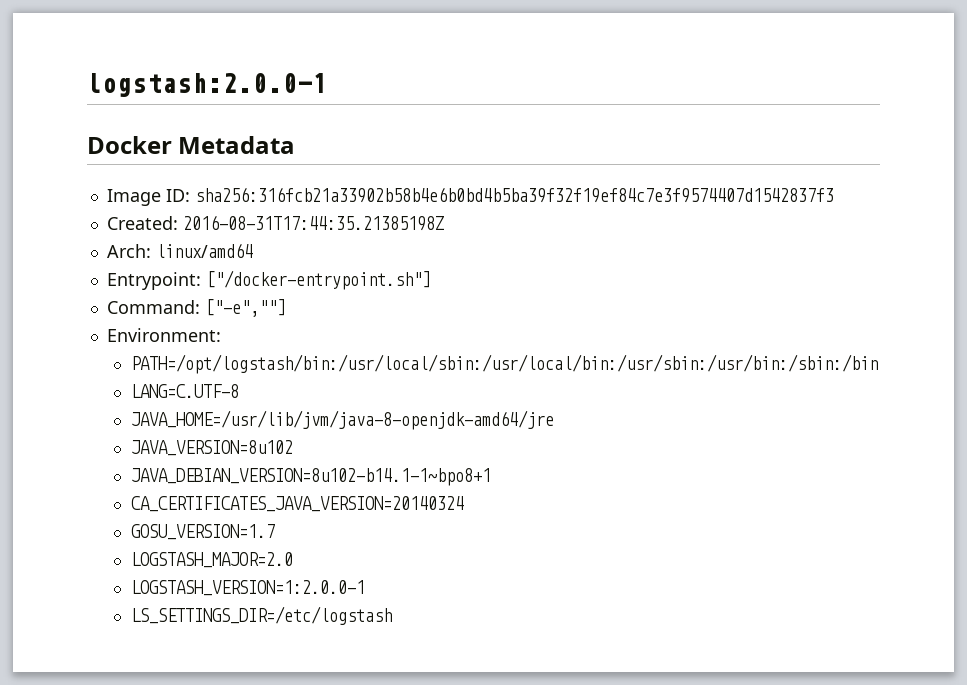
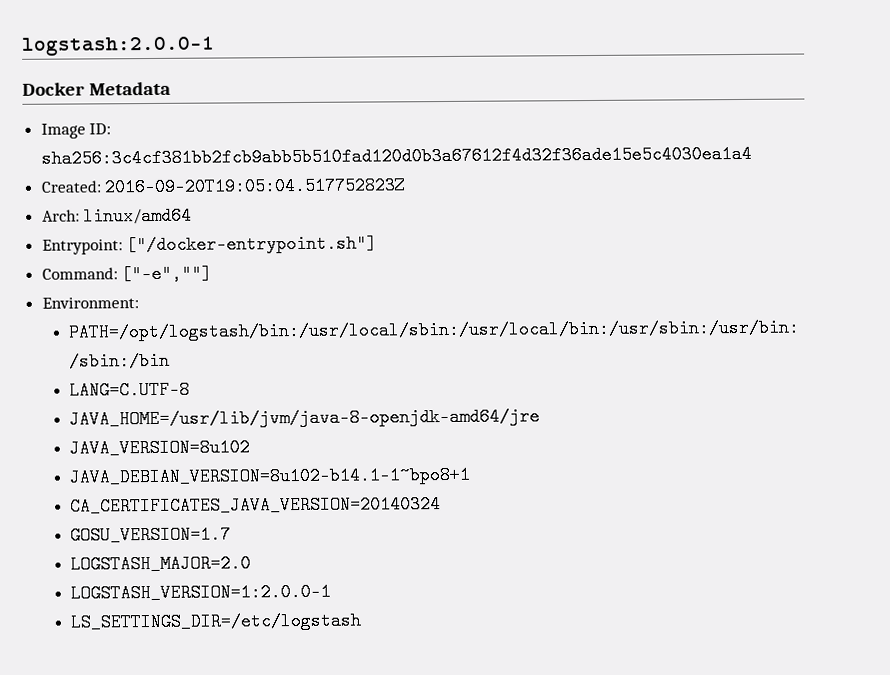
[194,187,834,203] sha256:316fcb21a33902b58b4e6b0bd4b5ba39f32f19ef84c7e3f9574407d1542837f3 -> [40,144,752,168] sha256:3c4cf381bb2fcb9abb5b510fad120d0b3a67612f4d32f36ade15e5c4030ea1a4
[182,215,444,231] 2016-08-31T17:44:35.21385198Z -> [104,176,407,197] 2016-09-20T19:05:04.517752823Z

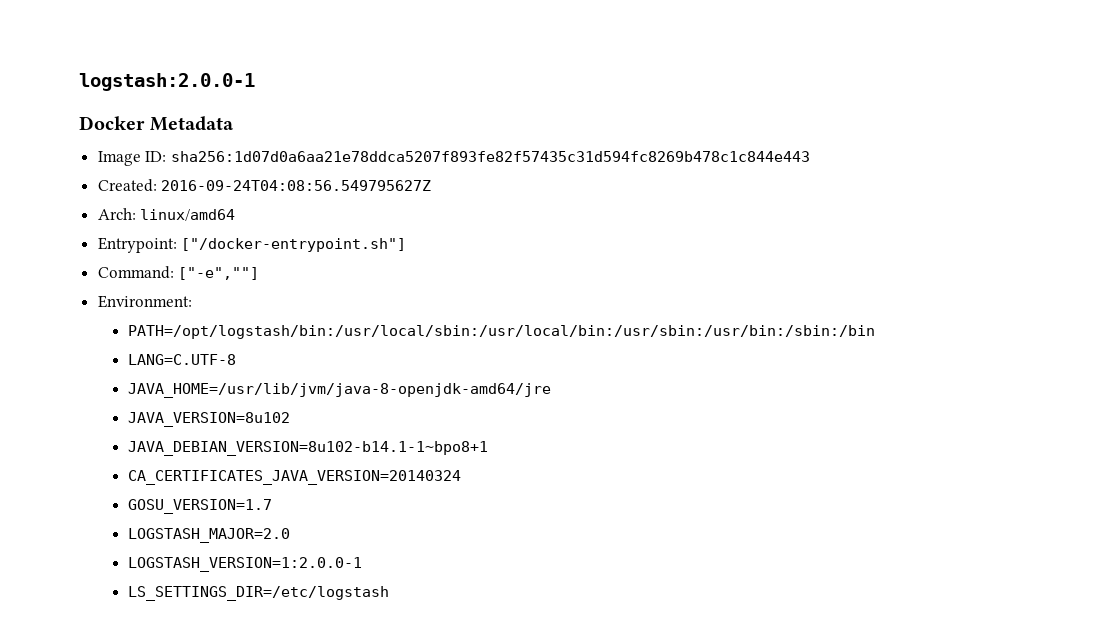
[40,144,752,168] sha256:3c4cf381bb2fcb9abb5b510fad120d0b3a67612f4d32f36ade15e5c4030ea1a4 -> [170,151,810,162] sha256:1d07d0a6aa21e78ddca5207f893fe82f57435c31d594fc8269b478c1c844e443
[104,176,407,197] 2016-09-20T19:05:04.517752823Z -> [161,180,432,191] 2016-09-24T04:08:56.549795627Z

